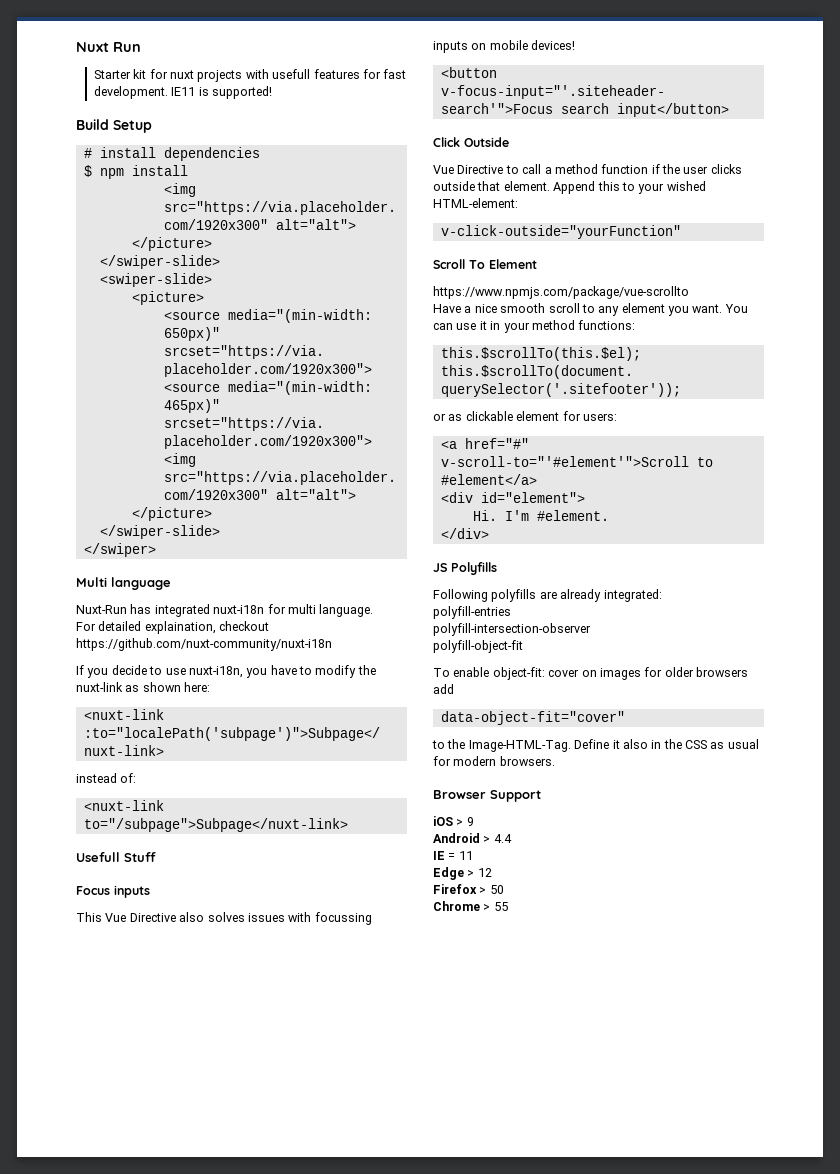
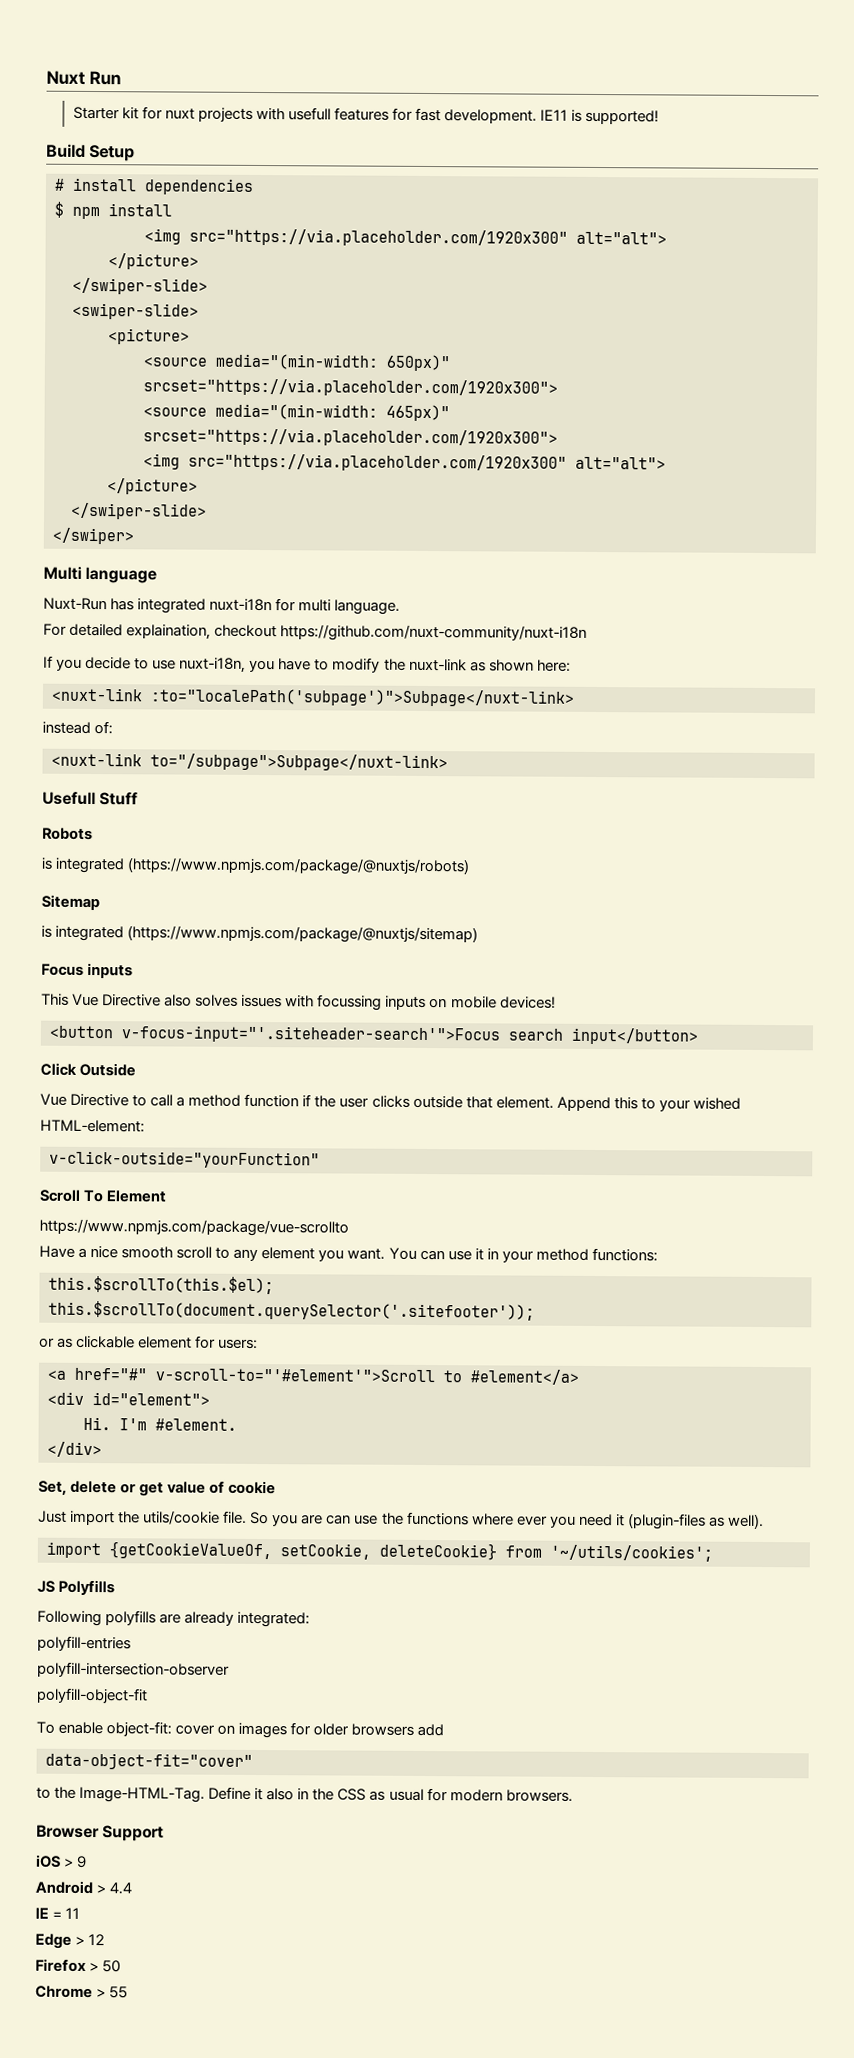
(156, 857) none -> [42,827,93,841] [41,857,471,876] [41,894,100,911] [41,925,479,944] // Robots // is integrated (https://www.npmjs.com/package/@nuxtjs/robots) // Sitemap // is integrated (https://www.npmjs.com/package/@nuxtjs/sitemap)
(489, 533) none -> [38,1480,277,1497] [38,1510,764,1530] [46,1541,713,1562] // Set, delete or get value of cookie // Just import the utils/cookie file. So you are can use the functions where ever you need it (plugin-files as well). // import {getCookieValueOf, setCookie, deleteCookie} from '~/utils/cookies';

